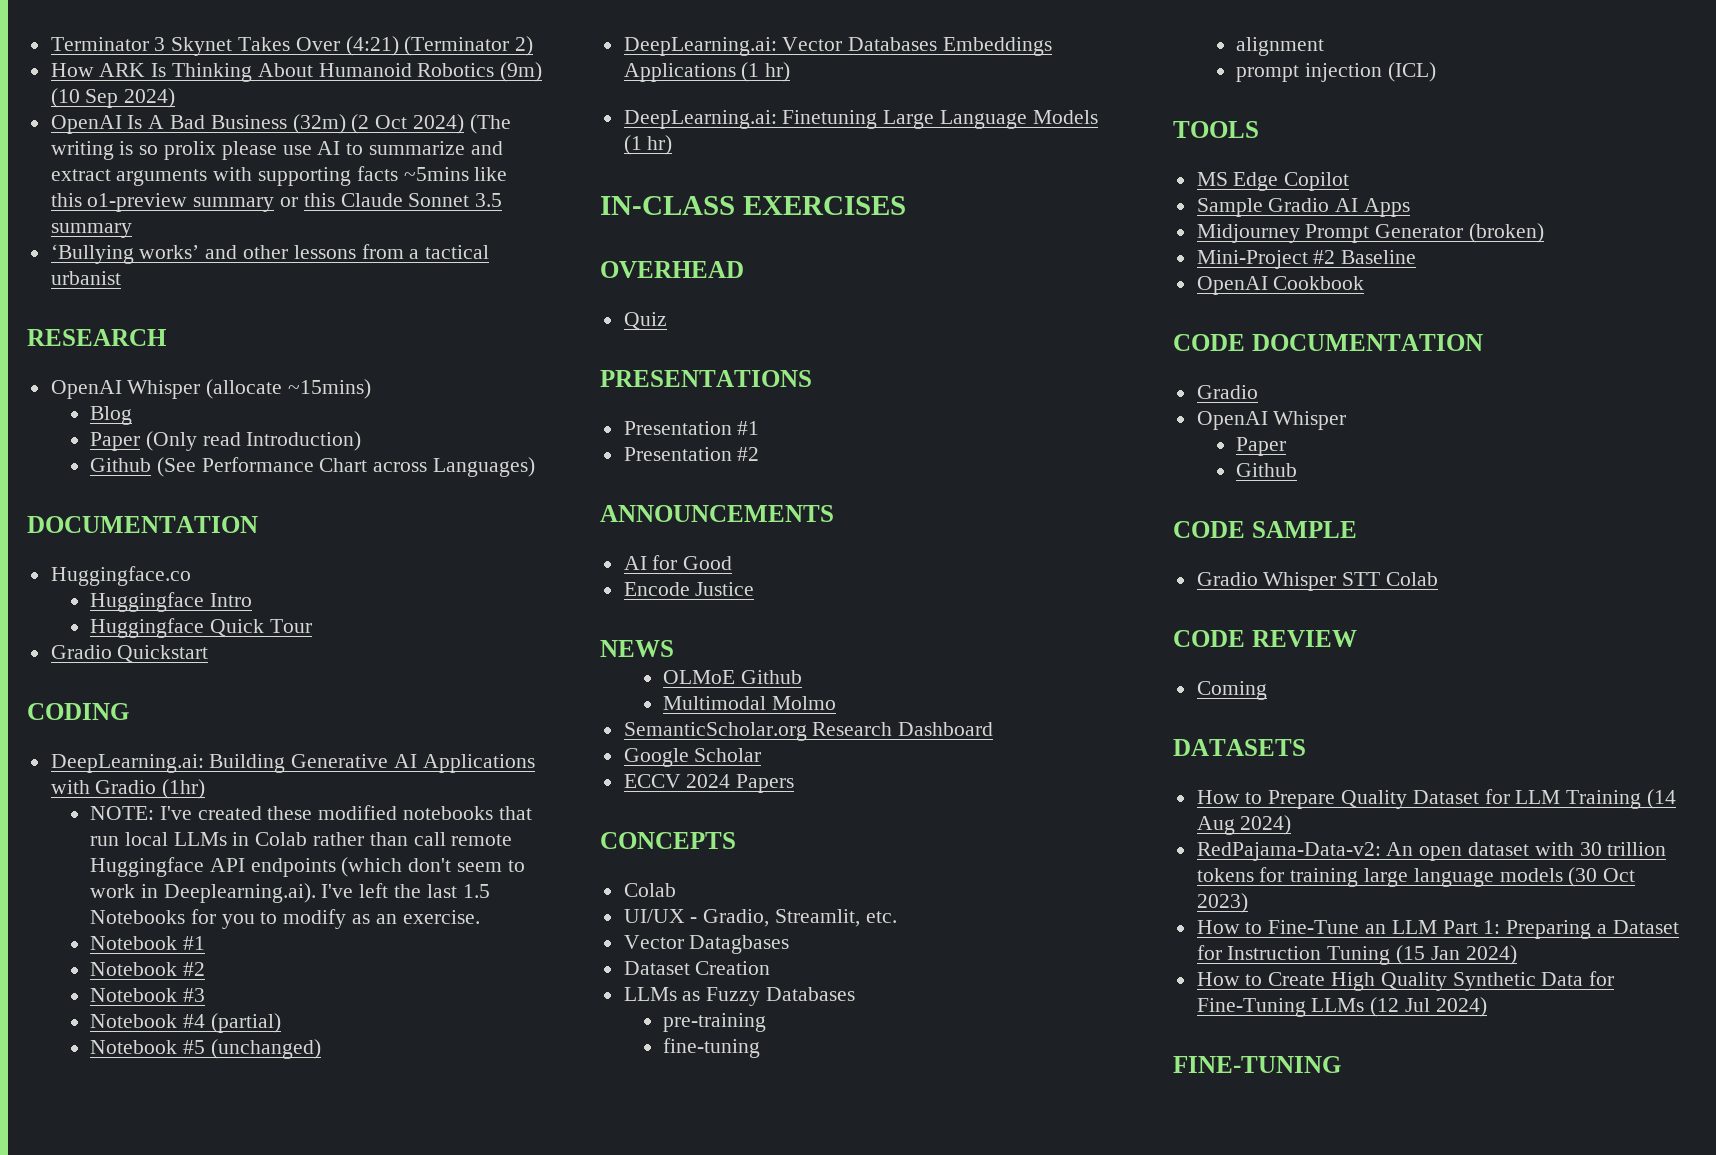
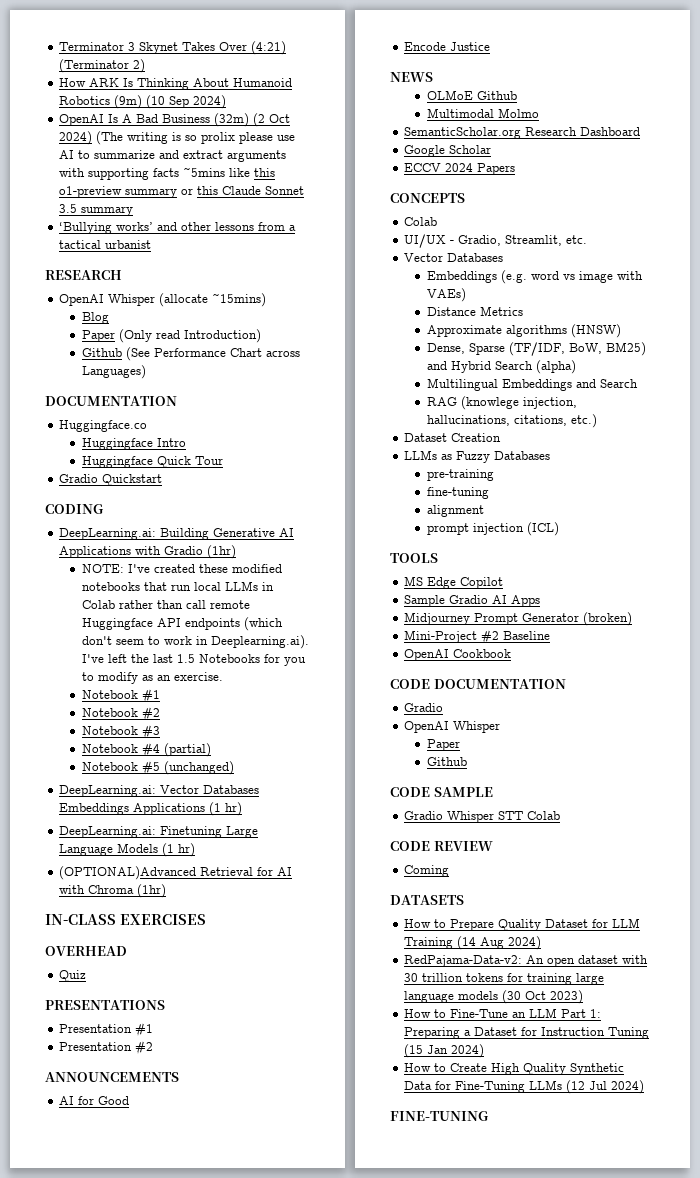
(673, 145) none -> [59,866,293,880] [59,884,167,898] // (OPTIONAL)Advanced Retrieval for AI with Chroma (1hr)
[689,935,790,954] Datagbases -> [447,253,504,262] [427,270,644,284] [427,288,467,302] [427,306,524,316] [427,324,622,338] [427,342,647,356] [427,360,577,374] [427,378,639,391] [427,396,578,410] [427,414,598,428] Databases // Embeddings (e.g. word vs image with VAEs) // Distance Metrics // Approximate algorithms (HNSW) // Dense, Sparse (TF/IDF, BoW, BM25) and Hybrid Search (alpha) // Multilingual Embeddings and Search // RAG (knowlege injection, hallucinations, citations, etc.)

